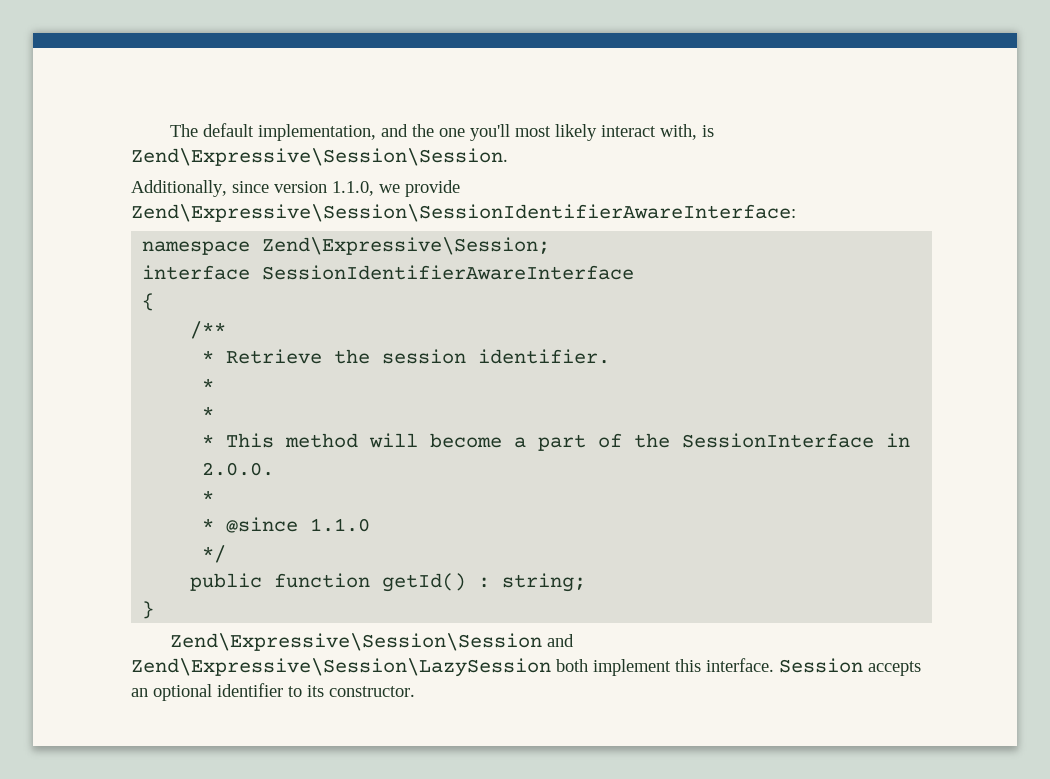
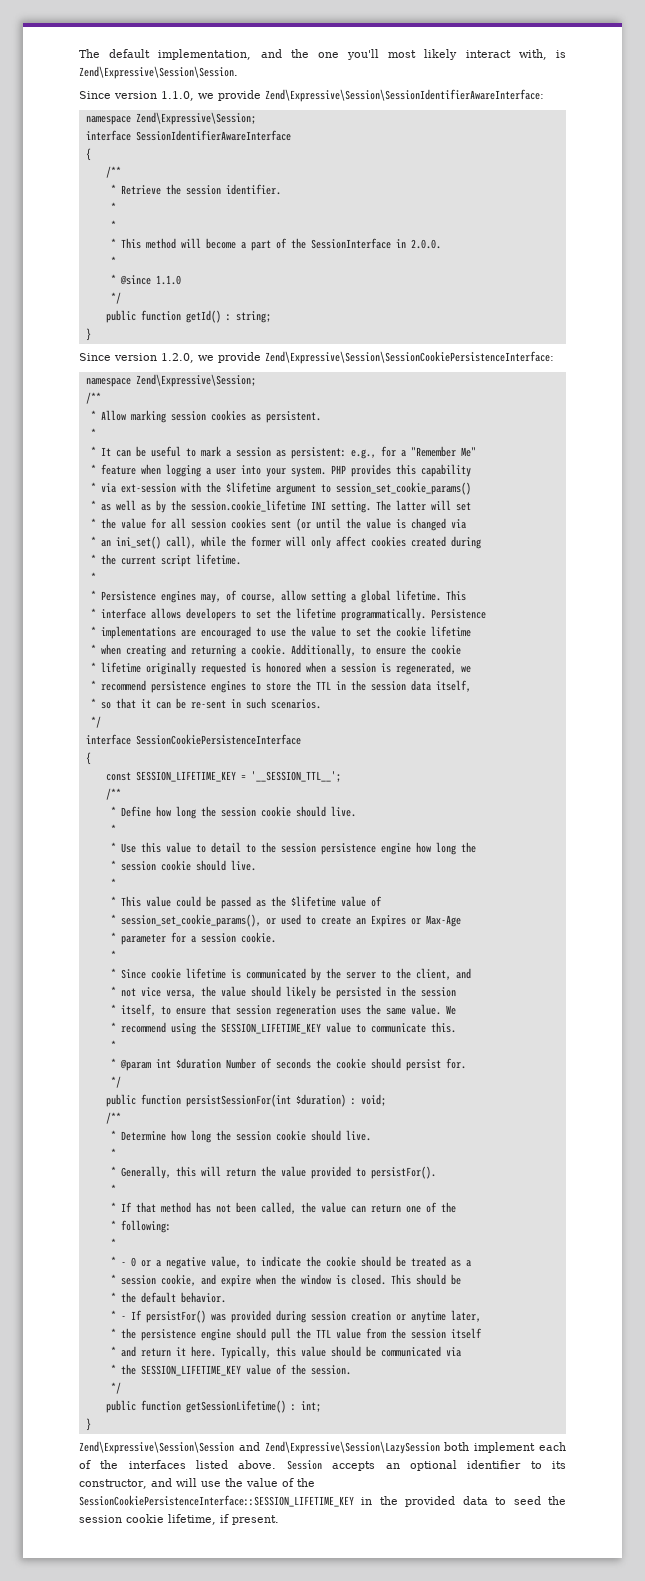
[131,180,269,197] Additionally, since -> [79,91,111,99] Since
(155, 610) none -> [79,351,554,364] [85,374,256,387] [85,392,101,404] [90,410,321,423] [90,428,96,438] [90,446,476,459] [90,464,471,477] [90,482,471,495] [90,500,471,513] [90,518,466,531] [90,536,481,549] [90,554,241,567] [90,572,96,582] [90,590,466,603] [90,608,486,621] [90,626,471,639] [90,644,461,657] [90,662,471,675] [90,680,471,693] [90,698,321,709] [90,716,101,728] [85,734,301,745] [85,752,91,765] [105,771,341,782] [105,788,121,800] [110,806,356,819] [110,824,116,834] [110,842,476,855] [110,860,256,871] [110,878,116,888] [110,896,382,909] [110,914,461,927] [110,932,276,945] [110,950,116,960] [110,968,471,981] [110,986,456,999] [110,1004,456,1017] [110,1022,456,1035] [110,1040,116,1050] [110,1058,466,1071] [110,1076,121,1088] [105,1094,386,1107] [105,1112,121,1124] [110,1130,371,1143] [110,1148,116,1158] [110,1166,436,1179] [110,1184,116,1194] [110,1202,456,1214] [110,1220,171,1233] [110,1238,116,1248] [110,1256,471,1269] [110,1274,461,1287] [110,1292,226,1303] [110,1310,481,1323] [110,1328,482,1341] [110,1346,461,1359] [110,1364,351,1376] [110,1382,121,1394] [105,1400,321,1413] [85,1418,91,1431] // Since version 1.2.0, we provide Zend\Expressive\Session\SessionCookiePersistenceInterface: // namespace Zend\Expressive\Session; // /** // * Allow marking session cookies as persistent. // * // * It can be useful to mark a session as persistent: e.g., for a "Remember Me" // * feature when logging a user into your system. PHP provides this capability // * via ext-session with the $lifetime argument to session_set_cookie_params() // * as well as by the session.cookie_lifetime INI setting. The latter will set // * the value for all session cookies sent (or until the value is changed via // * an ini_set() call), while the former will only affect cookies created during // * the current script lifetime. // * // * Persistence engines may, of course, allow setting a global lifetime. This // * interface allows developers to set the lifetime programmatically. Persistence // * implementations are encouraged to use the value to set the cookie lifetime // * when creating and returning a cookie. Additionally, to ensure the cookie // * lifetime originally requested is honored when a session is regenerated, we // * recommend persistence engines to store the TTL in the session data itself, // * so that it can be re-sent in such scenarios. // */ // interface SessionCookiePersistenceInterface // { // const SESSION_LIFETIME_KEY = '__SESSION_TTL__'; // /** // * Define how long the session cookie should live. // * // * Use this value to detail to the session persistence engine how long the // * session cookie should live. // * // * This value could be passed as the $lifetime value of // * session_set_cookie_params(), or used to create an Expires or Max-Age // * parameter for a session cookie. // * // * Since cookie lifetime is communicated by the server to the client, and // * not vice versa, the value should likely be persisted in the session // * itself, to ensure that session regeneration uses the same value. We // * recommend using the SESSION_LIFETIME_KEY value to communicate this. // * // * @param int $duration Number of seconds the cookie should persist for. // */ // public function persistSessionFor(int $duration) : void; // /** // * Determine how long the session cookie should live. // * // * Generally, this will return the value provided to persistFor(). // * // * If that method has not been called, the value can return one of the // * following: // * // * - 0 or a negative value, to indicate the cookie should be treated as a // * session cookie, and expire when the window is closed. This should be // * the default behavior. // * - If persistFor() was provided during session creation or anytime later, // * the persistence engine should pull the TTL value from the session itself // * and return it here. Typically, this value should be communicated via // * the SESSION_LIFETIME_KEY value of the session. // */ // public function getSessionLifetime() : int; // }
[675,658,774,672] this interface. -> [539,1442,566,1451] [79,1460,277,1469] each of the interfaces listed above.
[329,686,415,697] constructor. -> [79,1478,315,1489] [79,1495,567,1507] [79,1514,279,1525] constructor, and will use the value of the SessionCookiePersistenceInterface::SESSION_LIFETIME_KEY in the provided data to seed the session cookie lifetime, if present.

